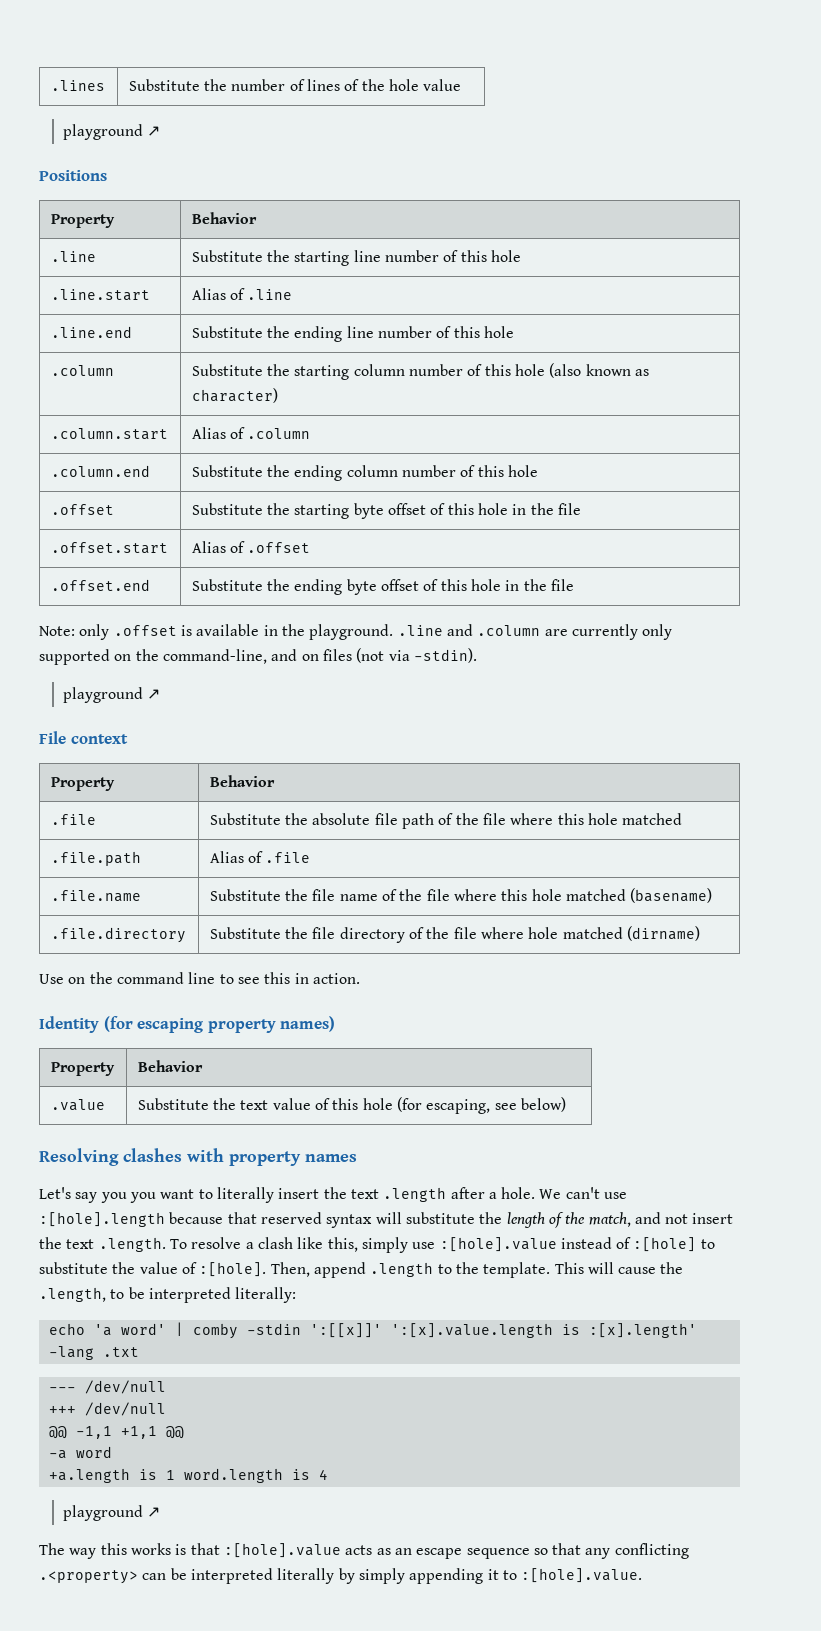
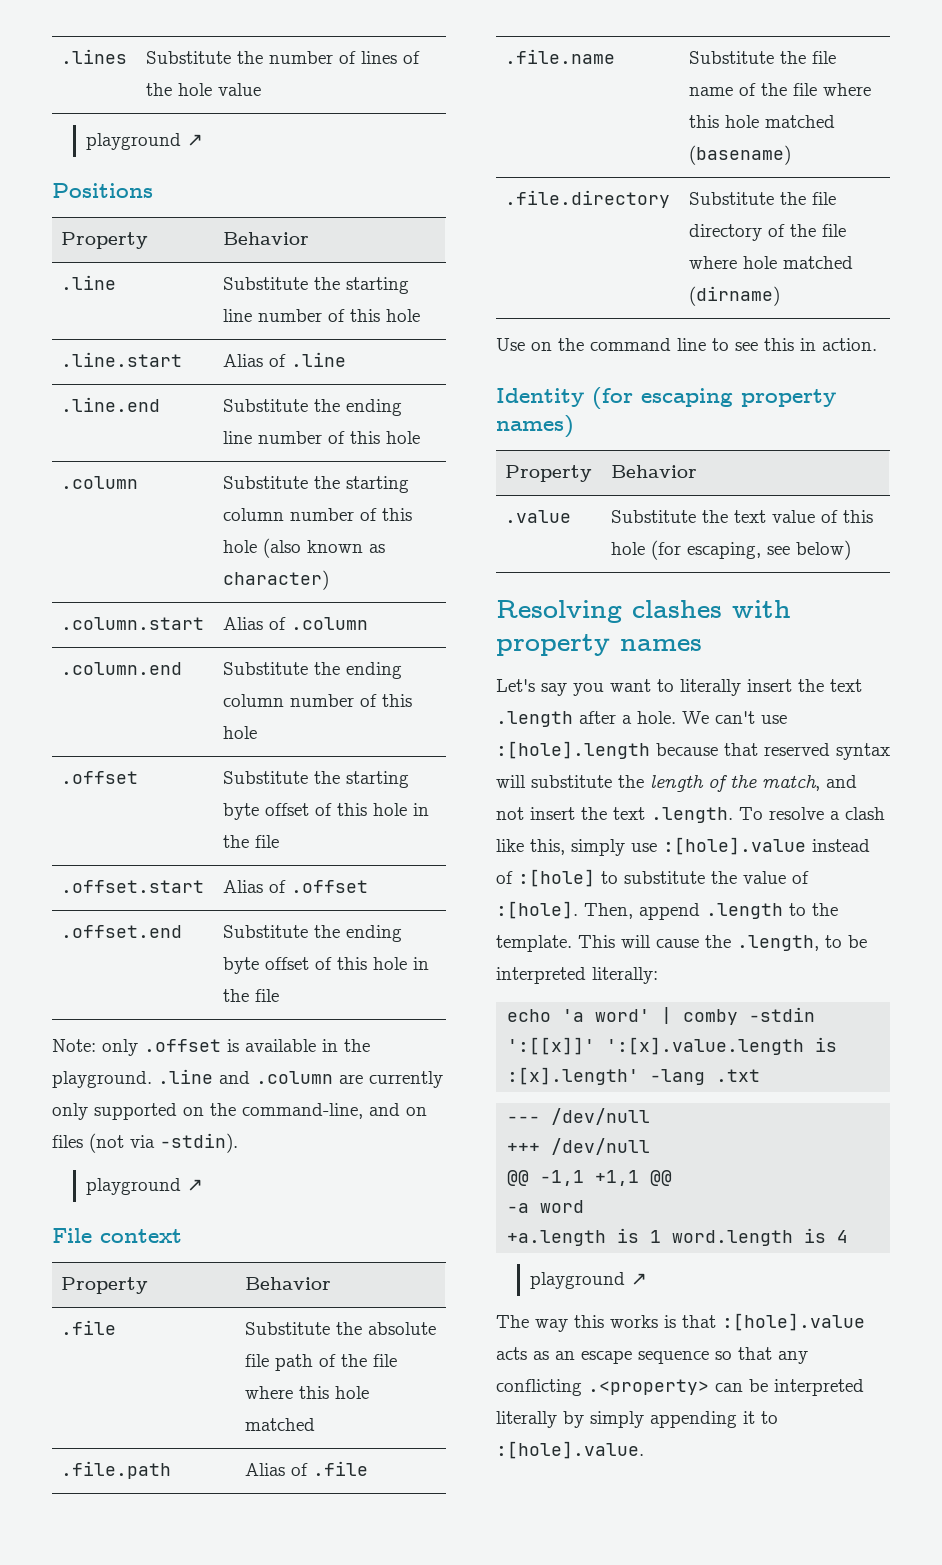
[129,1192,156,1203] you -> (604, 689) none

